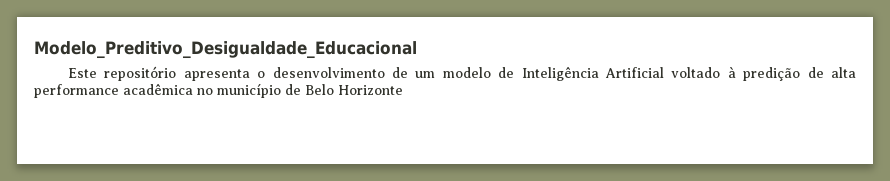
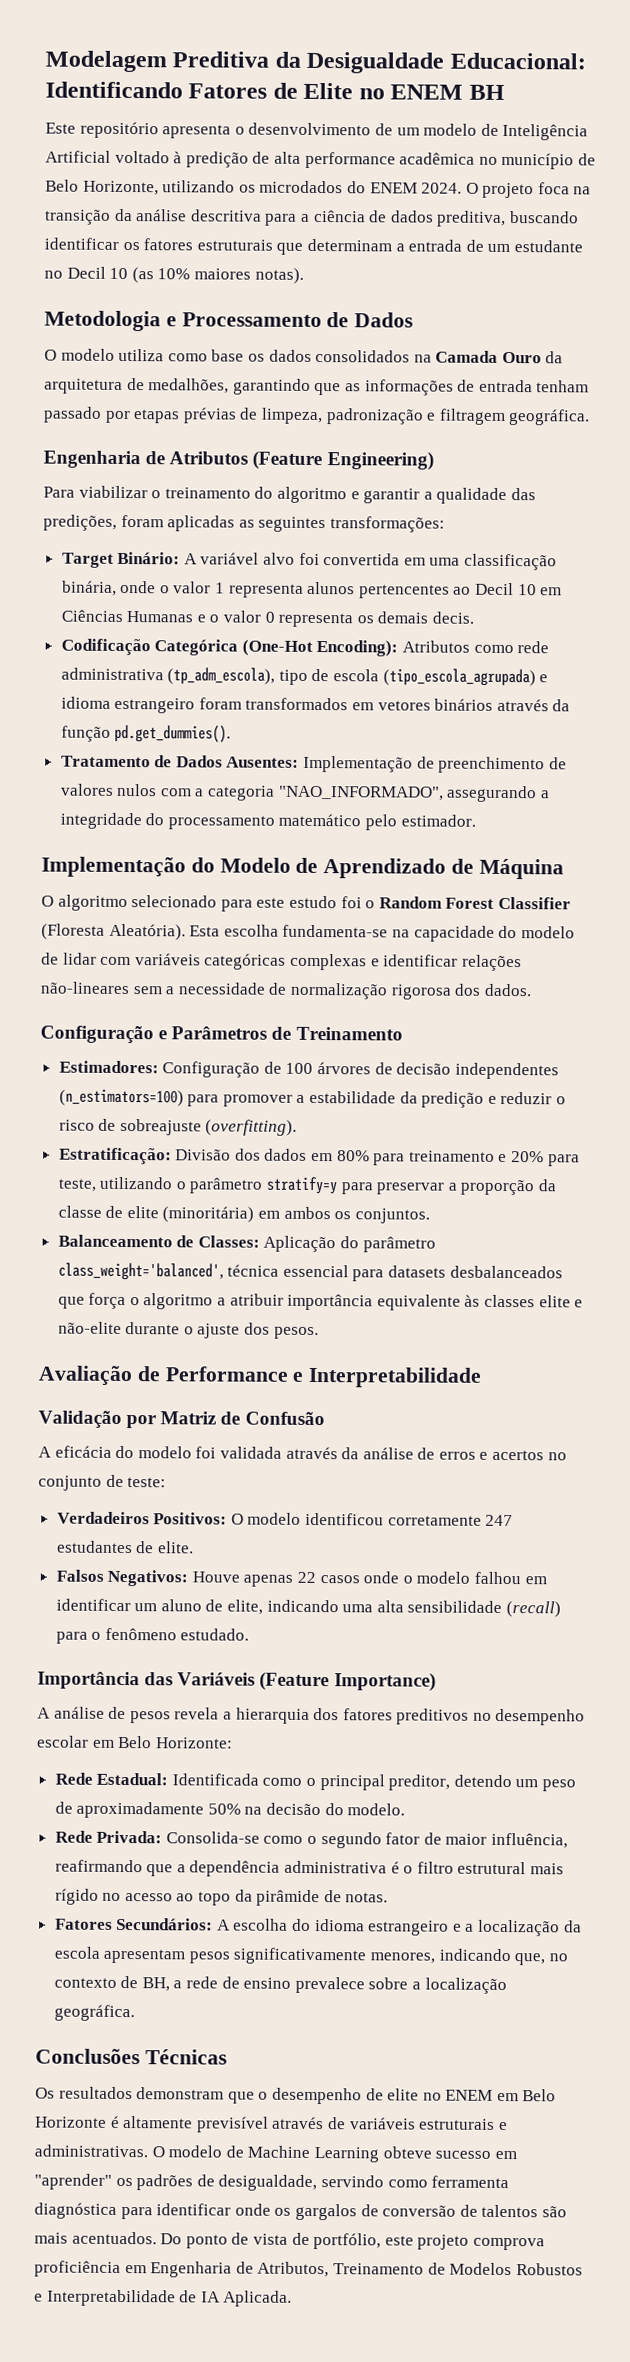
[34,41,417,59] Modelo_Preditivo_Desigualdade_Educacional -> [45,50,586,74] [45,81,505,100] Modelagem Preditiva da Desigualdade Educacional: Identificando Fatores de Elite no ENEM BH
[338,85,403,95] Horizonte -> [82,180,592,199] [45,208,579,227] [44,237,583,255] [44,266,304,284] [44,310,414,332] [44,348,564,364] [44,378,590,396] [43,406,591,426] [43,450,434,471] [43,485,536,504] [43,514,445,533] [61,551,558,571] [61,580,563,599] [60,609,475,628] [60,638,550,657] [60,667,549,687] [60,696,571,714] [60,724,232,743] [60,755,567,774] [60,783,550,803] [59,812,476,831] [41,856,564,880] [41,894,571,912] [41,923,575,942] [41,952,522,972] [40,981,532,1000] [40,1025,403,1044] [58,1060,559,1080] [58,1088,567,1108] [58,1118,298,1136] [58,1147,580,1167] [57,1176,558,1196] [57,1205,430,1224] [57,1234,436,1253] [57,1262,563,1282] [57,1292,584,1311] [57,1321,319,1340] [38,1365,483,1388] [38,1410,325,1429] [38,1445,567,1461] [38,1474,167,1491] [56,1511,514,1527] [56,1540,194,1554] [55,1569,547,1587] [55,1598,562,1618] [55,1627,250,1644] [37,1671,436,1692] [37,1706,586,1726] [37,1735,233,1749] [54,1772,577,1792] [54,1801,406,1819] [54,1830,569,1849] [54,1859,565,1877] [54,1888,389,1907] [54,1917,582,1937] [53,1946,568,1966] [53,1975,507,1995] [53,2004,135,2022] [35,2048,227,2065] [35,2086,557,2105] [35,2115,508,2133] [34,2144,517,2163] [34,2173,510,2192] [34,2202,567,2221] [34,2231,545,2251] [34,2260,583,2278] [34,2289,293,2307] Horizonte, utilizando os microdados do ENEM 2024. O projeto foca na transição da análise descritiva para a ciência de dados preditiva, buscando identificar os fatores estruturais que determinam a entrada de um estudante no Decil 10 (as 10% maiores notas). // Metodologia e Processamento de Dados // O modelo utiliza como base os dados consolidados na Camada Ouro da arquitetura de medalhões, garantindo que as informações de entrada tenham passado por etapas prévias de limpeza, padronização e filtragem geográfica. // Engenharia de Atributos (Feature Engineering) // Para viabilizar o treinamento do algoritmo e garantir a qualidade das predições, foram aplicadas as seguintes transformações: // Target Binário: A variável alvo foi convertida em uma classificação binária, onde o valor 1 representa alunos pertencentes ao Decil 10 em Ciências Humanas e o valor 0 representa os demais decis. // Codificação Categórica (One-Hot Encoding): Atributos como rede administrativa (tp_adm_escola), tipo de escola (tipo_escola_agrupada) e idioma estrangeiro foram transformados em vetores binários através da função pd.get_dummies(). // Tratamento de Dados Ausentes: Implementação de preenchimento de valores nulos com a categoria "NAO_INFORMADO", assegurando a integridade do processamento matemático pelo estimador. // Implementação do Modelo de Aprendizado de Máquina // O algoritmo selecionado para este estudo foi o Random Forest Classifier (Floresta Aleatória). Esta escolha fundamenta-se na capacidade do modelo de lidar com variáveis categóricas complexas e identificar relações não-lineares sem a necessidade de normalização rigorosa dos dados. // Configuração e Parâmetros de Treinamento // Estimadores: Configuração de 100 árvores de decisão independentes (n_estimators=100) para promover a estabilidade da predição e reduzir o risco de sobreajuste (overfitting). // Estratificação: Divisão dos dados em 80% para treinamento e 20% para teste, utilizando o parâmetro stratify=y para preservar a proporção da classe de elite (minoritária) em ambos os conjuntos. // Balanceamento de Classes: Aplicação do parâmetro class_weight='balanced', técnica essencial para datasets desbalanceados que força o algoritmo a atribuir importância equivalente às classes elite e não-elite durante o ajuste dos pesos. // Avaliação de Performance e Interpretabilidade // Validação por Matriz de Confusão // A eficácia do modelo foi validada através da análise de erros e acertos no conjunto de teste: // Verdadeiros Positivos: O modelo identificou corretamente 247 estudantes de elite. // Falsos Negativos: Houve apenas 22 casos onde o modelo falhou em identificar um aluno de elite, indicando uma alta sensibilidade (recall) para o fenômeno estudado. // Importância das Variáveis (Feature Importance) // A análise de pesos revela a hierarquia dos fatores preditivos no desempenho escolar em Belo Horizonte: // Rede Estadual: Identificada como o principal preditor, detendo um peso de aproximadamente 50% na decisão do modelo. // Rede Privada: Consolida-se como o segundo fator de maior influência, reafirmando que a dependência administrativa é o filtro estrutural mais rígido no acesso ao topo da pirâmide de notas. // Fatores Secundários: A escolha do idioma estrangeiro e a localização da escola apresentam pesos significativamente menores, indicando que, no contexto de BH, a rede de ensino prevalece sobre a localização geográfica. // Conclusões Técnicas // Os resultados demonstram que o desempenho de elite no ENEM em Belo Horizonte é altamente previsível através de variáveis estruturais e administrativas. O modelo de Machine Learning obteve sucesso em "aprender" os padrões de desigualdade, servindo como ferramenta diagnóstica para identificar onde os gargalos de conversão de talentos são mais acentuados. Do ponto de vista de portfólio, este projeto comprova proficiência em Engenharia de Atributos, Treinamento de Modelos Robustos e Interpretabilidade de IA Aplicada.

